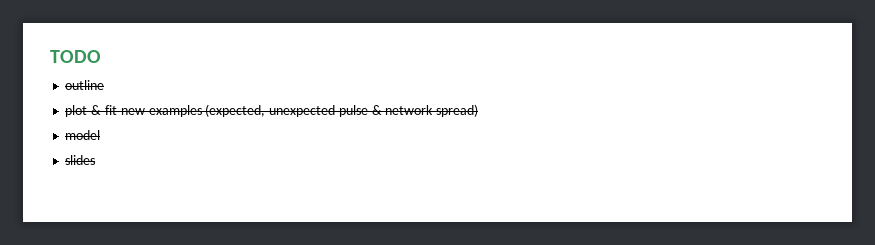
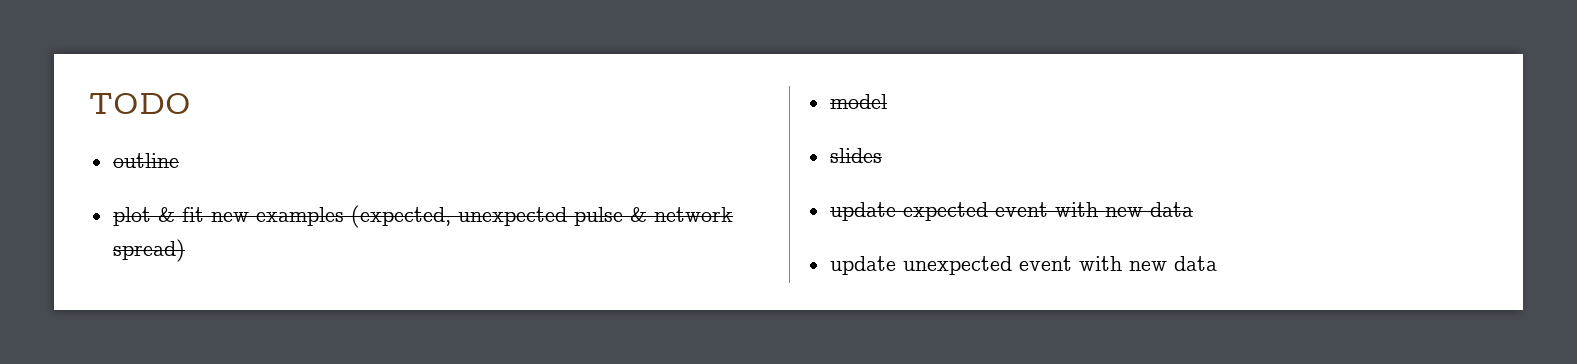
(96, 160) none -> [829,202,1193,221] [829,256,1217,275] // update expected event with new data // update unexpected event with new data

